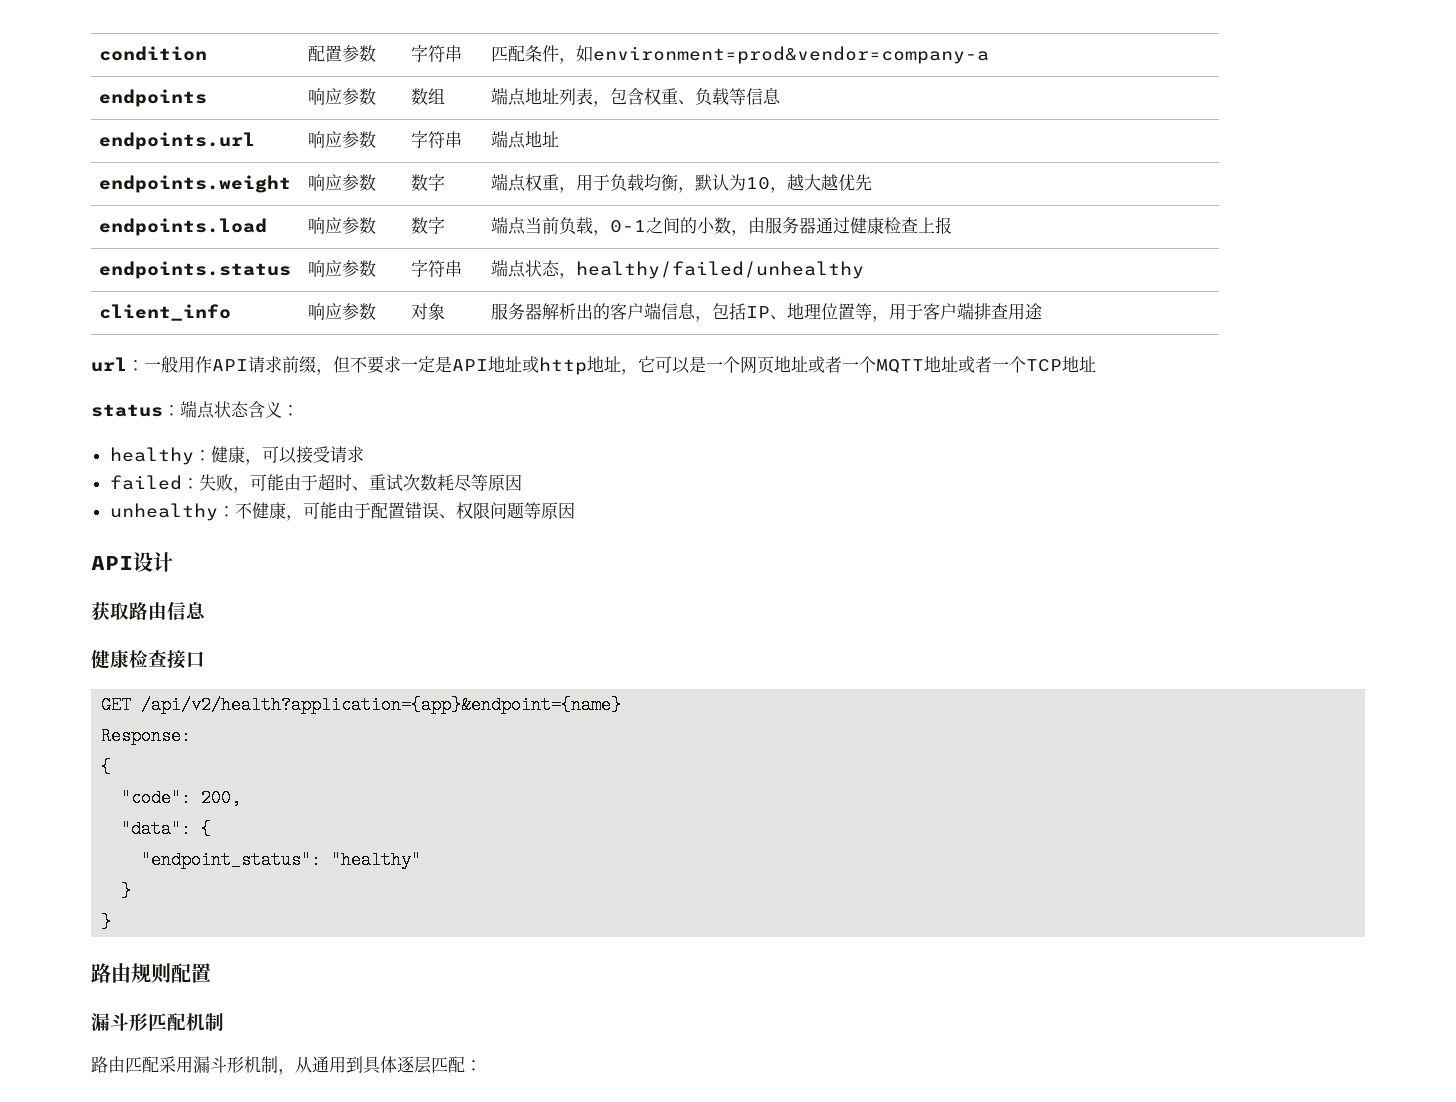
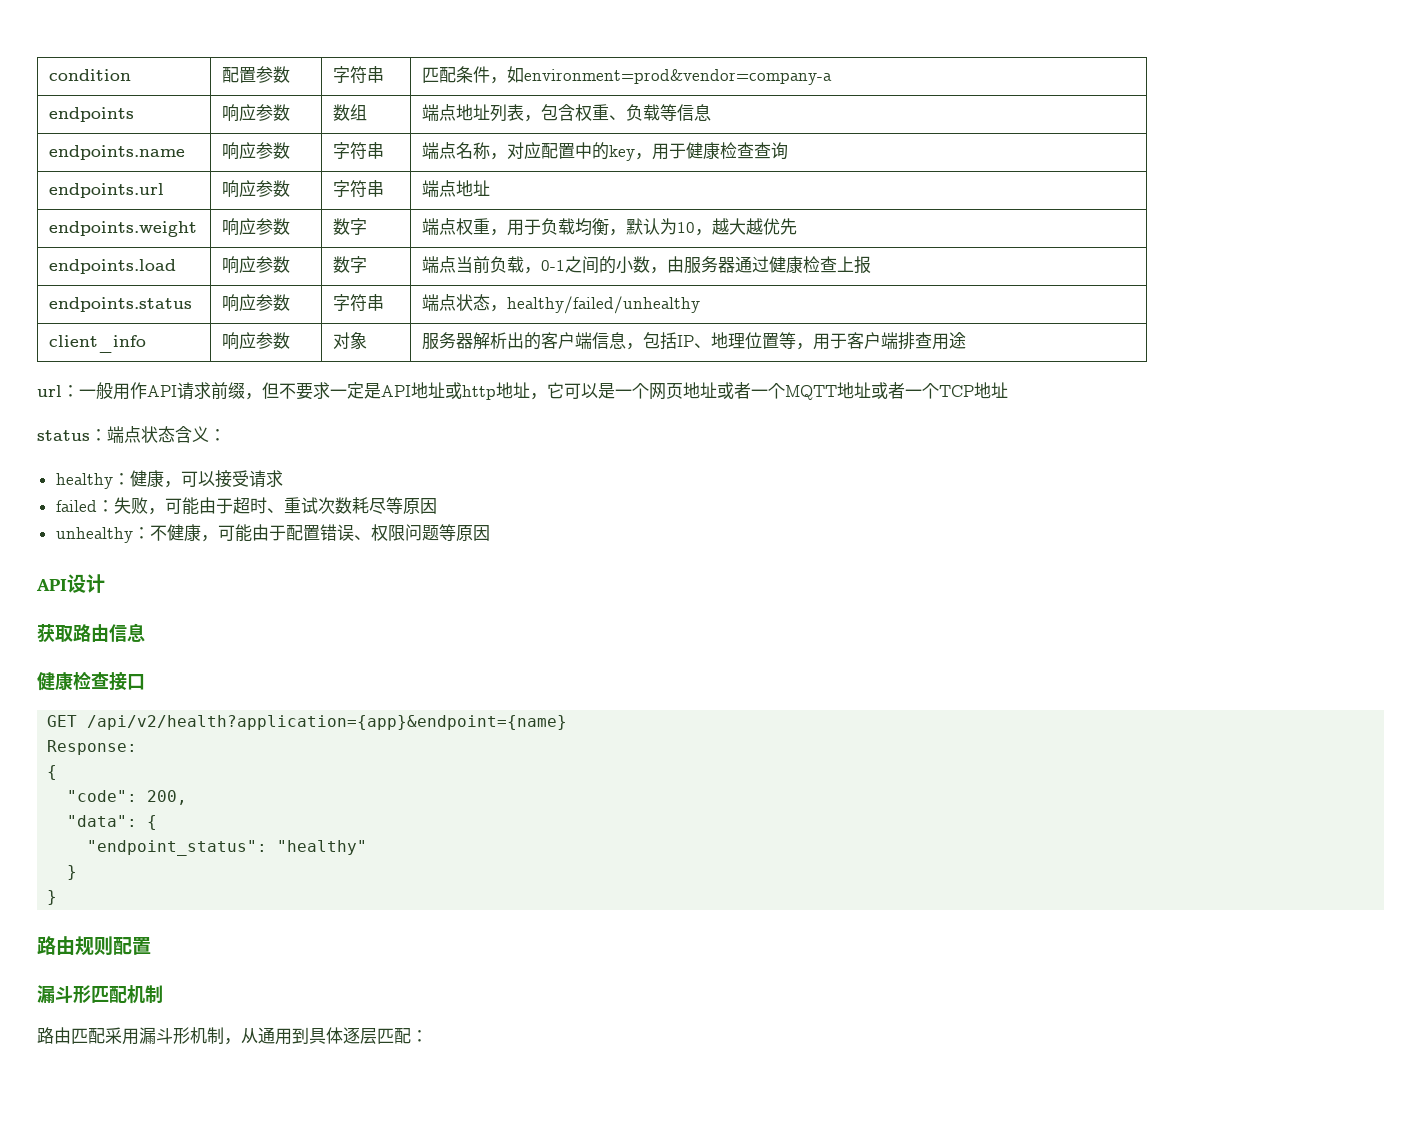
(782, 96) none -> [49,145,186,160] [222,142,291,160] [333,142,385,160] [422,142,789,161] // endpoints.name | 响应参数 | 字符串 | 端点名称，对应配置中的key，用于健康检查查询

